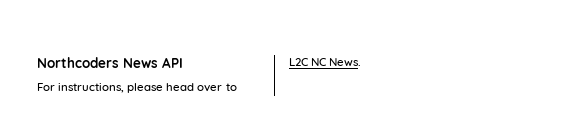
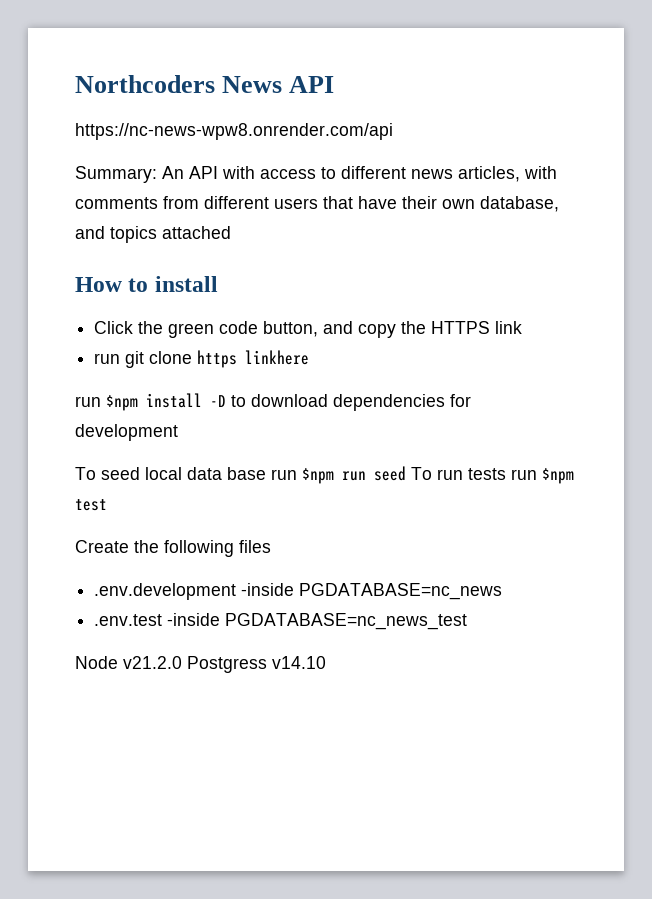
[37,83,237,93] [289,58,362,67] For instructions, please head over to L2C NC News. -> [75,123,393,140] [75,166,557,183] [75,196,559,212] [75,226,231,243] [75,276,218,292] [94,321,523,338] [94,350,310,368] [75,393,471,411] [75,424,178,441] [75,466,574,484] [75,499,107,511] [75,540,271,557] [94,583,503,600] [94,613,468,630] [75,656,326,673] https://nc-news-wpw8.onrender.com/api // Summary: An API with access to different news articles, with comments from different users that have their own database, and topics attached // How to install // Click the green code button, and copy the HTTPS link // run git clone https linkhere // run $npm install -D to download dependencies for development // To seed local data base run $npm run seed To run tests run $npm test // Create the following files // .env.development -inside PGDATABASE=nc_news // .env.test -inside PGDATABASE=nc_news_test // Node v21.2.0 Postgress v14.10

